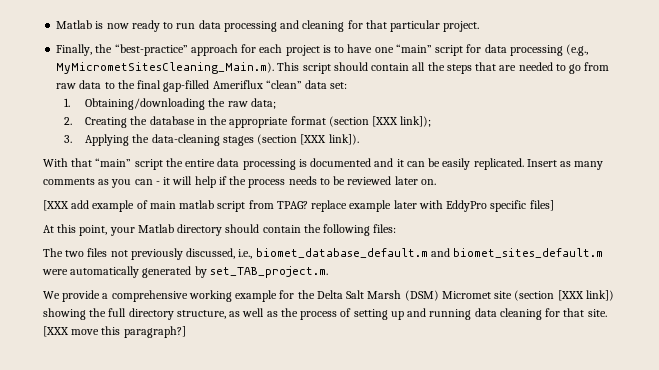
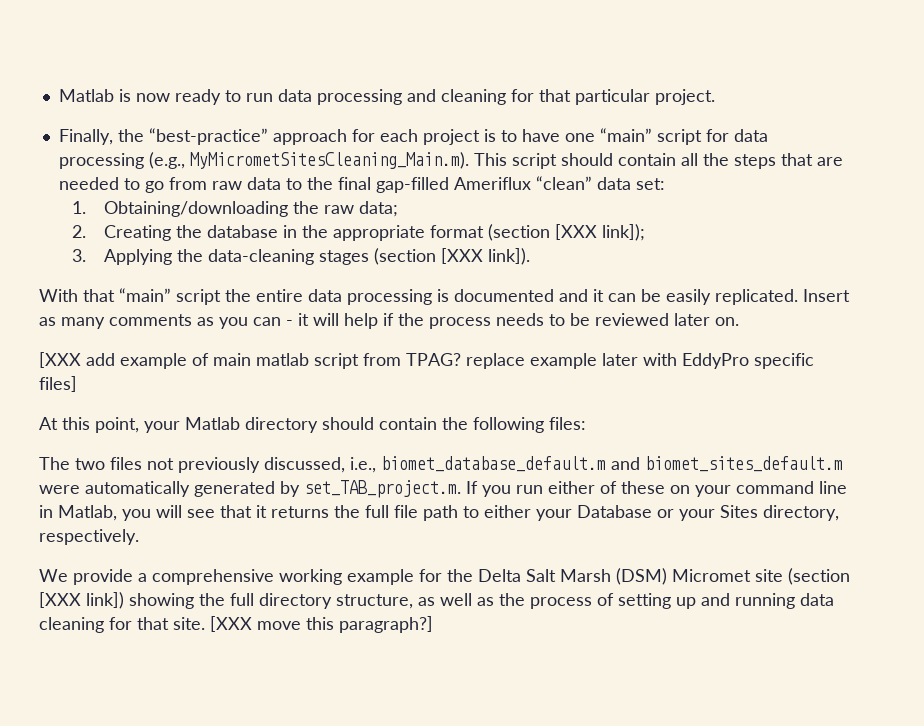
(328, 272) none -> [466,481,847,497] [39,505,839,521] [39,529,139,545] If you run either of these on your command line in Matlab, you will see that it returns the full file path to either your Database or your Sites directory, respectively.

